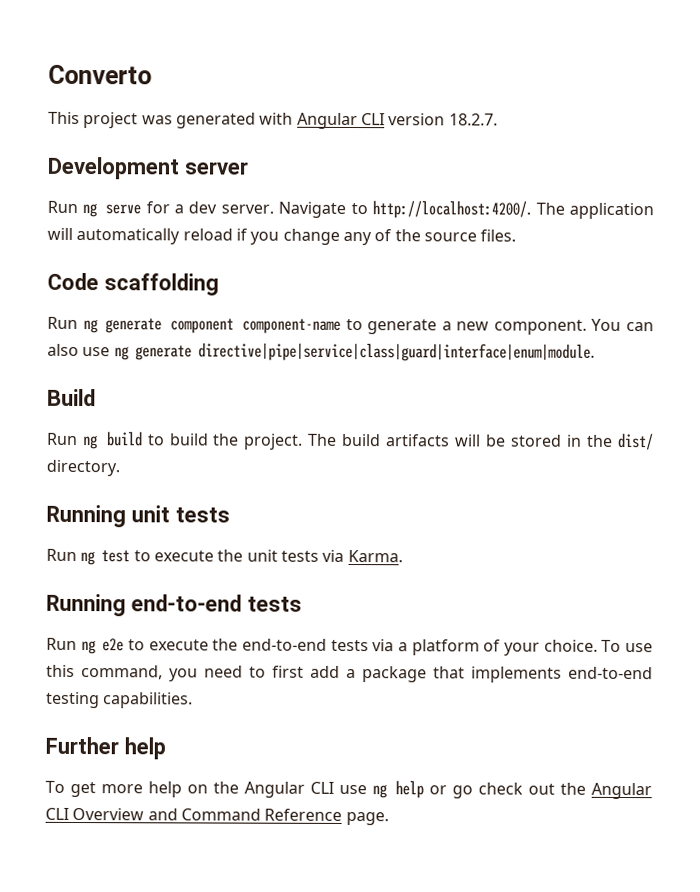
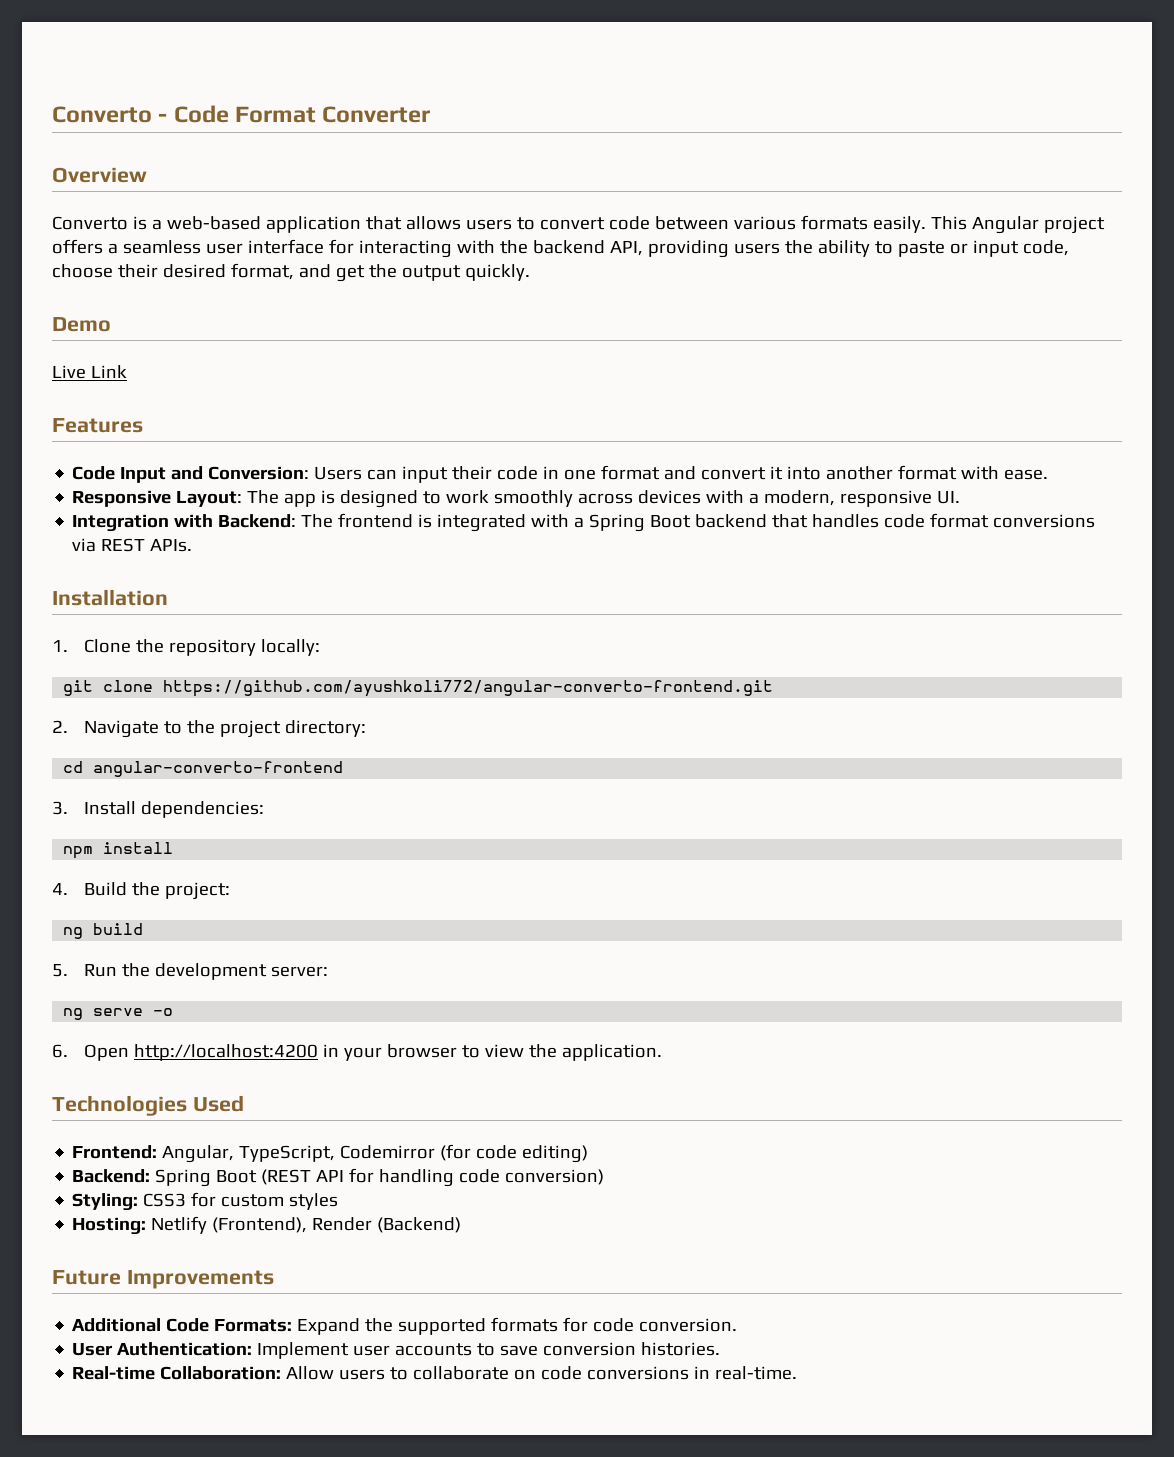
[48,64,152,85] [48,111,498,130] [47,156,249,180] [47,200,654,220] [47,227,517,246] [47,272,219,296] [47,316,655,335] [47,342,595,362] [47,388,96,407] [47,431,654,451] [46,459,120,477] [46,504,230,528] [46,548,403,566] [46,593,302,617] [46,637,653,656] [46,664,653,683] [46,691,194,709] [45,736,166,760] [45,780,653,800] [45,807,389,826] Converto // This project was generated with Angular CLI version 18.2.7. // Development server // Run ng serve for a dev server. Navigate to http://localhost:4200/. The application will automatically reload if you change any of the source files. // Code scaffolding // Run ng generate component component-name to generate a new component. You can also use ng generate directive|pipe|service|class|guard|interface|enum|module. // Build // Run ng build to build the project. The build artifacts will be stored in the dist/ directory. // Running unit tests // Run ng test to execute the unit tests via Karma. // Running end-to-end tests // Run ng e2e to execute the end-to-end tests via a platform of your choice. To use this command, you need to first add a package that implements end-to-end testing capabilities. // Further help // To get more help on the Angular CLI use ng help or go check out the Angular CLI Overview and Command Reference page. -> [52,105,431,123] [52,167,147,183] [52,215,1105,234] [52,239,1069,258] [52,263,530,282] [52,317,111,332] [52,365,127,379] [52,418,143,433] [72,465,1049,483] [72,490,961,508] [72,513,1096,532] [72,538,193,552] [52,589,168,606] [52,639,321,656] [63,680,774,697] [52,720,367,738] [63,761,344,777] [52,801,265,818] [63,842,174,859] [52,882,231,900] [63,923,144,939] [52,963,329,980] [63,1008,174,1020] [52,1044,663,1061] [52,1095,244,1116] [72,1144,589,1163] [72,1168,605,1187] [72,1192,339,1211] [72,1216,462,1235] [52,1270,274,1289] [72,1317,738,1335] [72,1342,721,1359] [72,1366,798,1380] Converto - Code Format Converter // Overview // Converto is a web-based application that allows users to convert code between various formats easily. This Angular project offers a seamless user interface for interacting with the backend API, providing users the ability to paste or input code, choose their desired format, and get the output quickly. // Demo // Live Link // Features // Code Input and Conversion: Users can input their code in one format and convert it into another format with ease. // Responsive Layout: The app is designed to work smoothly across devices with a modern, responsive UI. // Integration with Backend: The frontend is integrated with a Spring Boot backend that handles code format conversions via REST APIs. // Installation // 1. Clone the repository locally: // git clone https://github.com/ayushkoli772/angular-converto-frontend.git // 2. Navigate to the project directory: // cd angular-converto-frontend // 3. Install dependencies: // npm install // 4. Build the project: // ng build // 5. Run the development server: // ng serve -o // 6. Open http://localhost:4200 in your browser to view the application. // Technologies Used // Frontend: Angular, TypeScript, Codemirror (for code editing) // Backend: Spring Boot (REST API for handling code conversion) // Styling: CSS3 for custom styles // Hosting: Netlify (Frontend), Render (Backend) // Future Improvements // Additional Code Formats: Expand the supported formats for code conversion. // User Authentication: Implement user accounts to save conversion histories. // Real-time Collaboration: Allow users to collaborate on code conversions in real-time.

